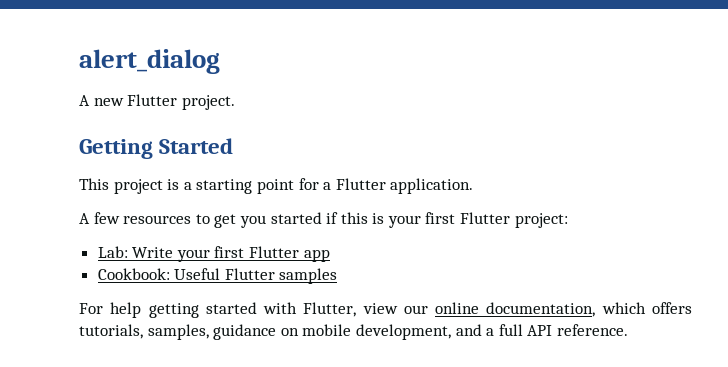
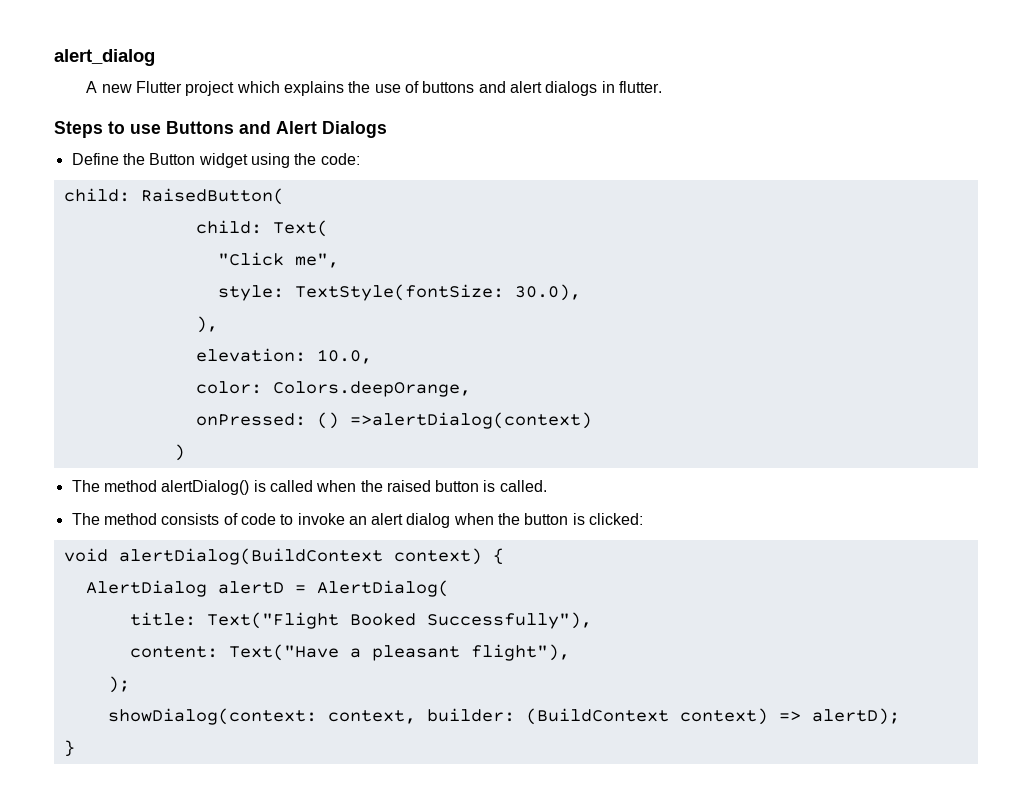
[181,95,235,110] [79,138,234,159] [79,178,474,194] [79,212,568,228] [97,246,330,262] [97,268,338,284] [79,302,692,318] [79,324,628,340] project. // Getting Started // This project is a starting point for a Flutter application. // A few resources to get you started if this is your first Flutter project: // Lab: Write your first Flutter app // Cookbook: Useful Flutter samples // For help getting started with Flutter, view our online documentation, which offers tutorials, samples, guidance on mobile development, and a full API reference. -> [185,81,662,96] [54,121,387,138] [71,153,360,168] [63,188,284,205] [195,220,328,237] [217,252,339,268] [217,284,581,301] [195,316,218,333] [195,348,372,364] [195,381,471,397] [195,412,592,429] [173,444,185,461] [71,480,547,495] [71,513,644,528] [63,548,504,565] [85,580,449,597] [129,612,592,629] [129,644,570,661] [107,676,130,693] [107,708,900,725] [63,740,75,757] project which explains the use of buttons and alert dialogs in flutter. // Steps to use Buttons and Alert Dialogs // Define the Button widget using the code: // child: RaisedButton( // child: Text( // "Click me", // style: TextStyle(fontSize: 30.0), // ), // elevation: 10.0, // color: Colors.deepOrange, // onPressed: () =>alertDialog(context) // ) // The method alertDialog() is called when the raised button is called. // The method consists of code to invoke an alert dialog when the button is clicked: // void alertDialog(BuildContext context) { // AlertDialog alertD = AlertDialog( // title: Text("Flight Booked Successfully"), // content: Text("Have a pleasant flight"), // ); // showDialog(context: context, builder: (BuildContext context) => alertD); // }

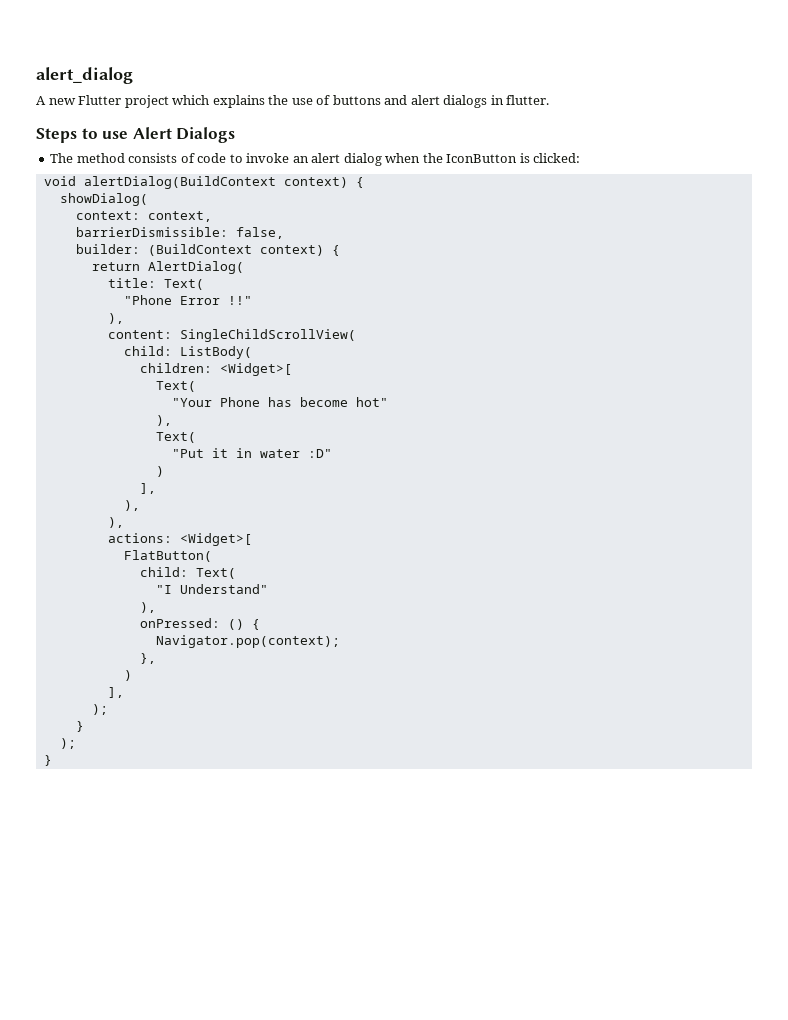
[166,121,271,134] Buttons and -> (129, 135) none
[71,153,360,168] [63,188,284,205] [195,220,328,237] [217,252,339,268] [217,284,581,301] [195,316,218,333] [195,348,372,364] [195,381,471,397] [195,412,592,429] [173,444,185,461] [71,480,547,495] // Define the Button widget using the code: // child: RaisedButton( // child: Text( // "Click me", // style: TextStyle(fontSize: 30.0), // ), // elevation: 10.0, // color: Colors.deepOrange, // onPressed: () =>alertDialog(context) // ) // The method alertDialog() is called when the raised button is called. -> (236, 135) none
[524,513,569,525] button -> [446,154,518,163] IconButton
[85,580,449,597] [129,612,592,629] [129,644,570,661] [107,676,130,693] [107,708,900,725] AlertDialog alertD = AlertDialog( // title: Text("Flight Booked Successfully"), // content: Text("Have a pleasant flight"), // ); // showDialog(context: context, builder: (BuildContext context) => alertD); -> [59,193,148,206] [75,211,212,222] [75,227,284,239] [75,244,340,256] [91,261,244,274] [107,278,204,290] [123,295,252,305] [107,313,124,324] [107,329,356,342] [123,346,252,359] [139,363,292,376] [155,381,196,392] [171,397,388,407] [155,415,172,426] [155,432,196,443] [171,448,332,458] [155,466,164,477] [139,483,156,494] [123,500,140,511] [107,517,124,528] [107,533,252,546] [123,550,212,562] [139,567,236,579] [155,584,268,594] [139,602,156,613] [139,618,260,630] [155,635,340,648] [139,653,156,664] [123,670,132,681] [107,687,124,698] [91,704,108,715] [75,721,84,732] [59,738,76,749] showDialog( // context: context, // barrierDismissible: false, // builder: (BuildContext context) { // return AlertDialog( // title: Text( // "Phone Error !!" // ), // content: SingleChildScrollView( // child: ListBody( // children: <Widget>[ // Text( // "Your Phone has become hot" // ), // Text( // "Put it in water :D" // ) // ], // ), // ), // actions: <Widget>[ // FlatButton( // child: Text( // "I Understand" // ), // onPressed: () { // Navigator.pop(context); // }, // ) // ], // ); // } // );

